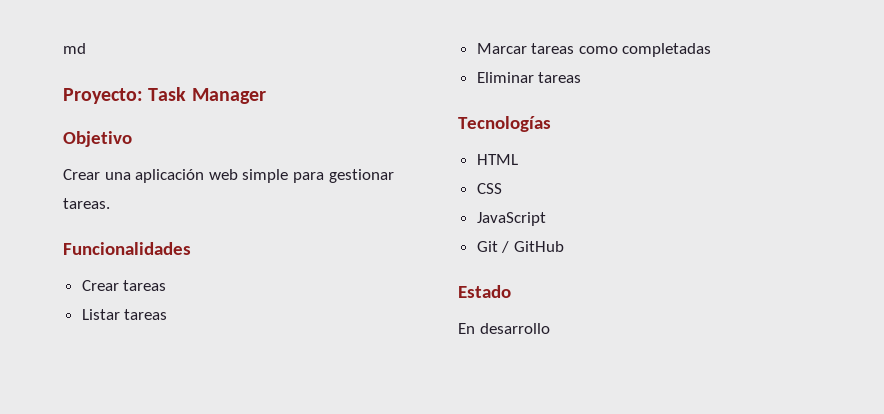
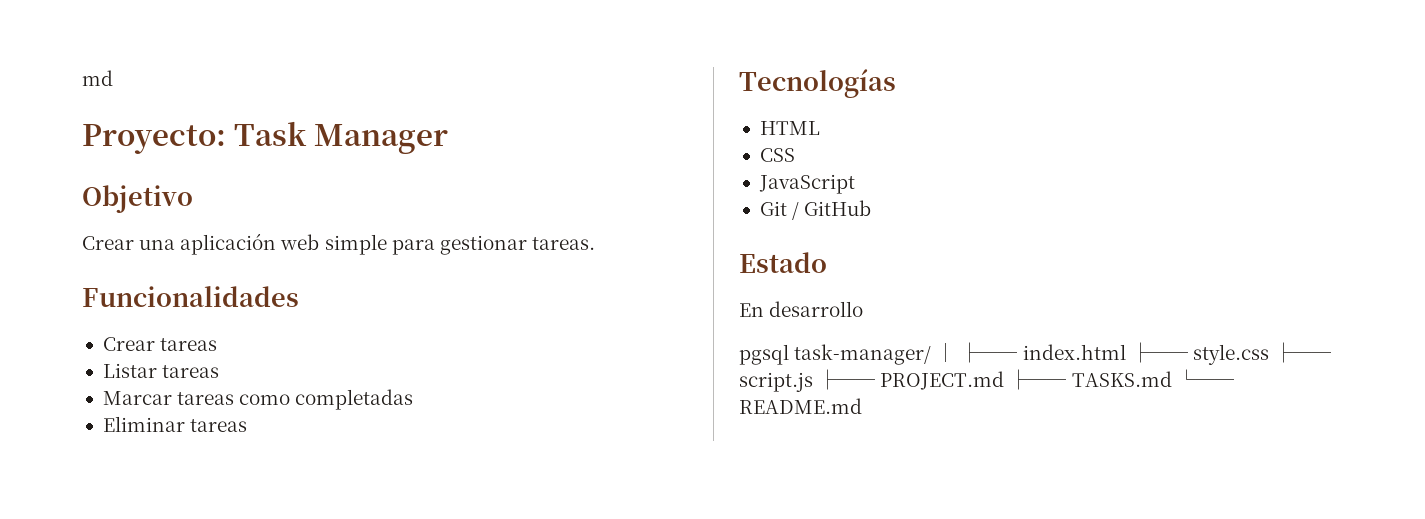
(550, 328) none -> [739,342,1331,365] [739,369,1234,392] [739,398,862,414] // pgsql task-manager/ │ ├── index.html ├── style.css ├── script.js ├── PROJECT.md ├── TASKS.md └── README.md

